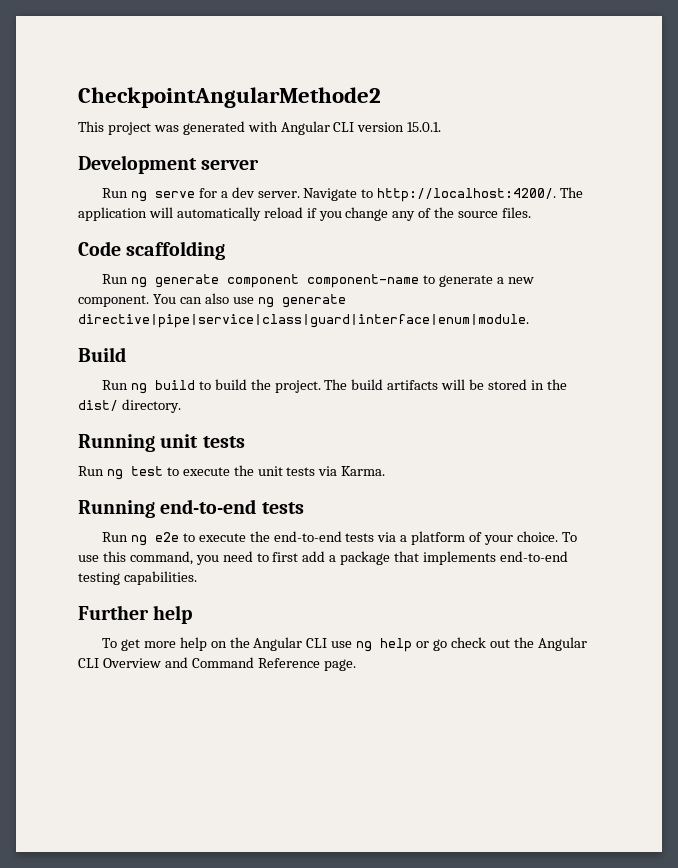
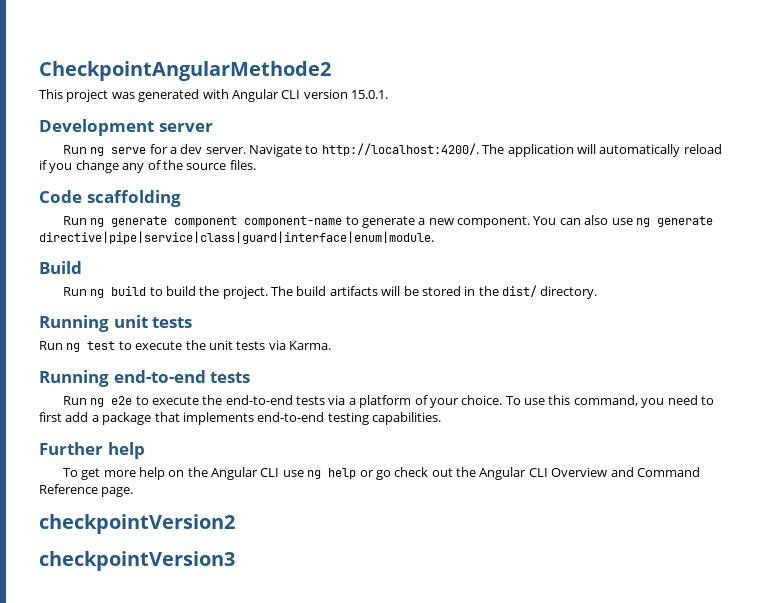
(356, 665) none -> [39,514,235,534] [39,551,235,571] // checkpointVersion2 // checkpointVersion3

